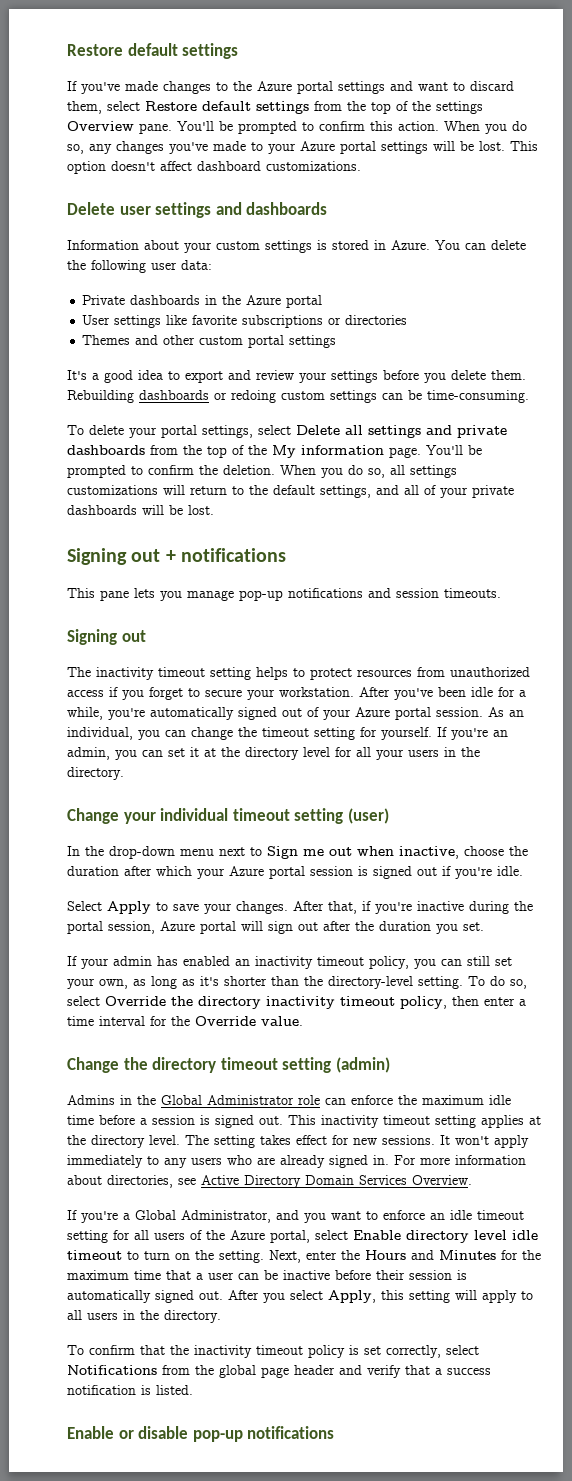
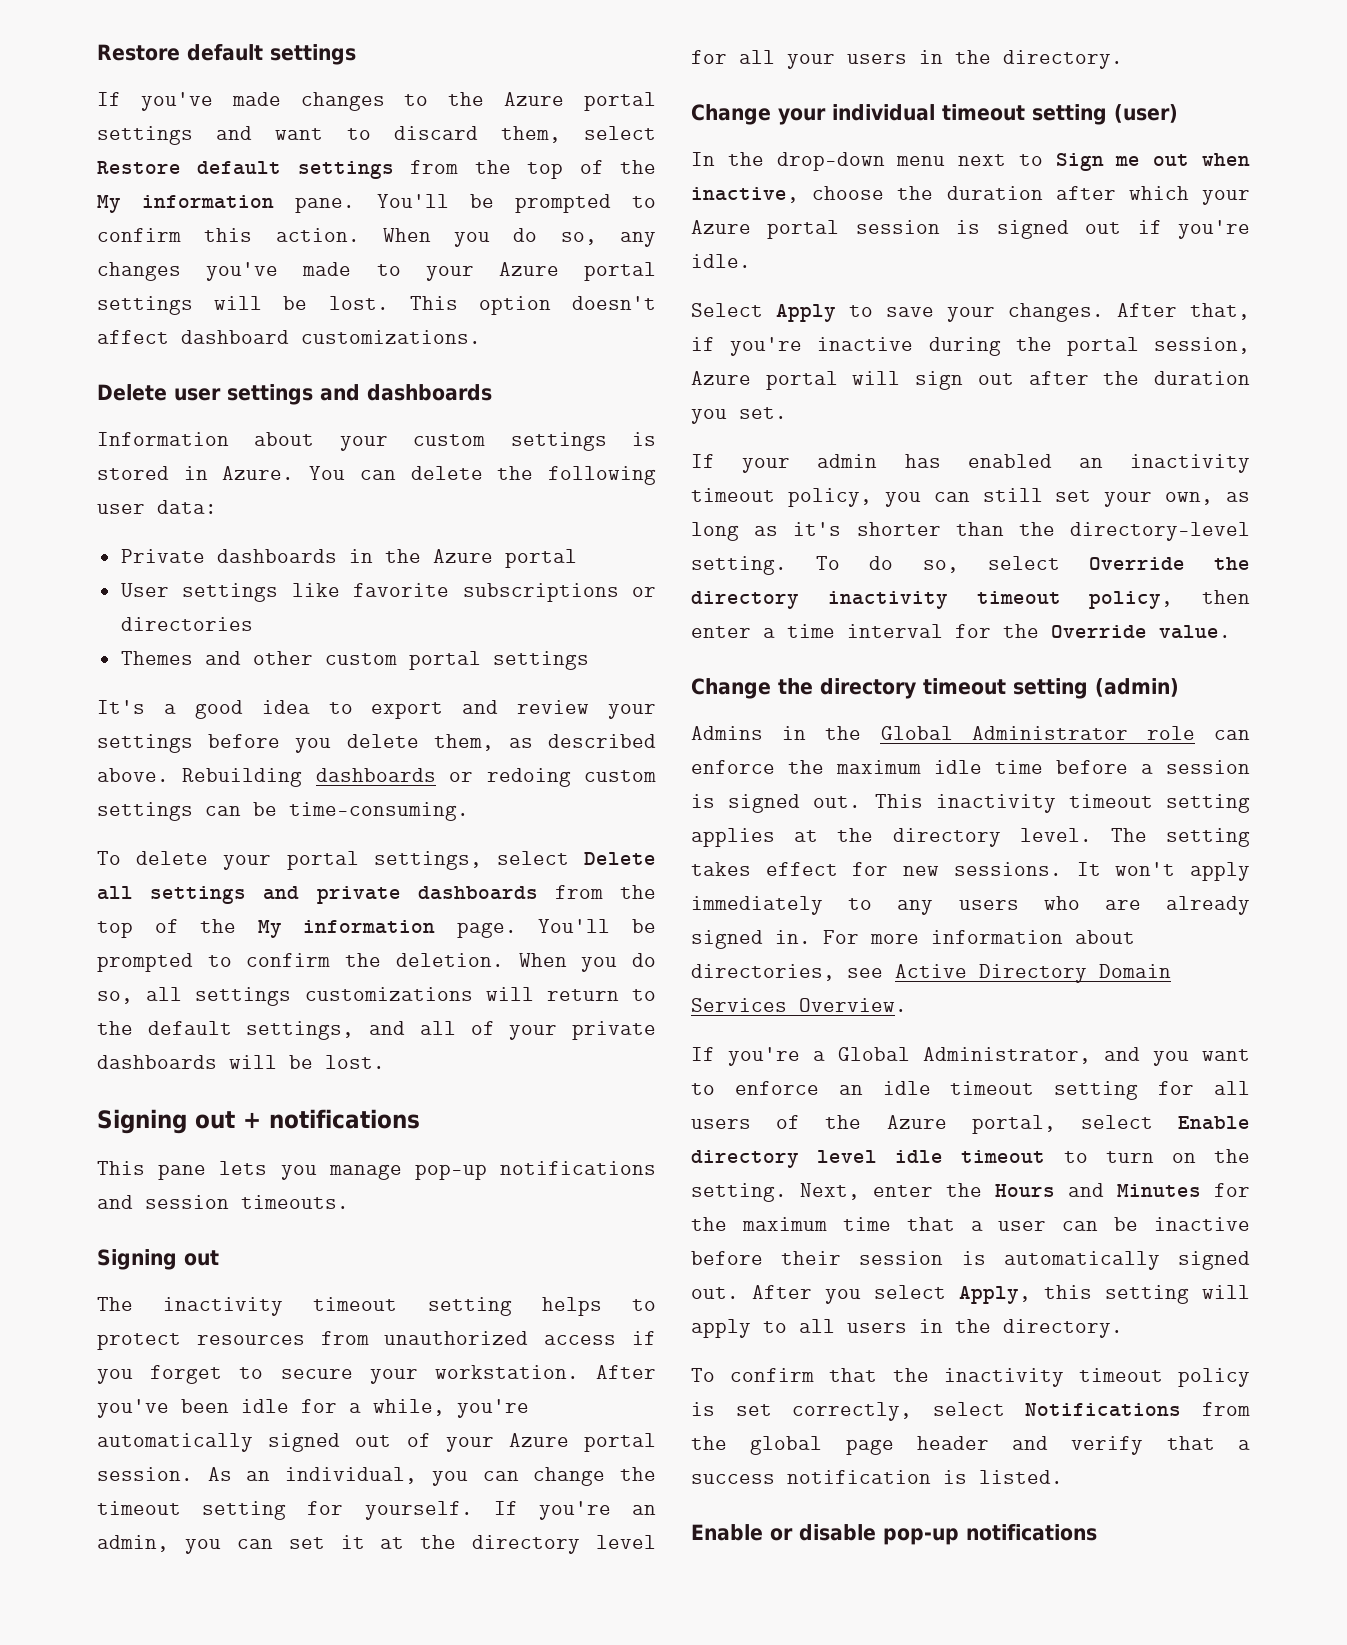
[436,101,483,114] [67,121,134,131] settings Overview -> [97,195,275,213] My information
[491,370,526,380] them. -> [433,734,656,751] [97,768,169,782] them, as described above.

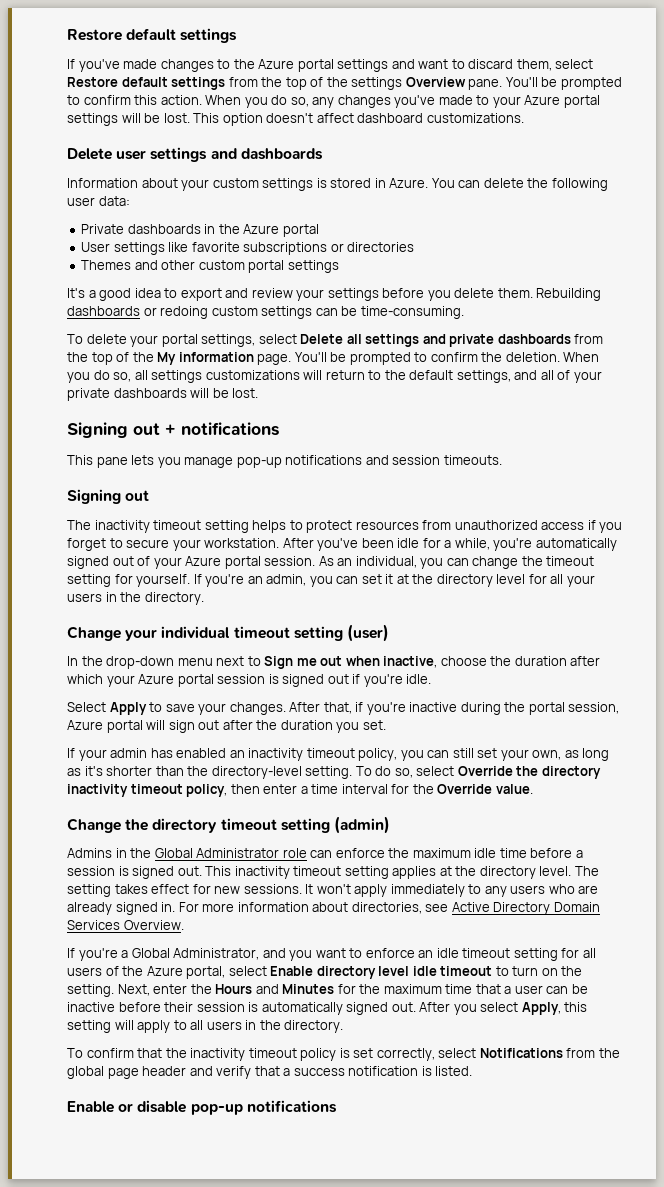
[97,195,275,213] My information -> [351,77,466,90] settings Overview
[433,734,656,751] [97,768,169,782] them, as described above. -> [497,288,533,298] them.

